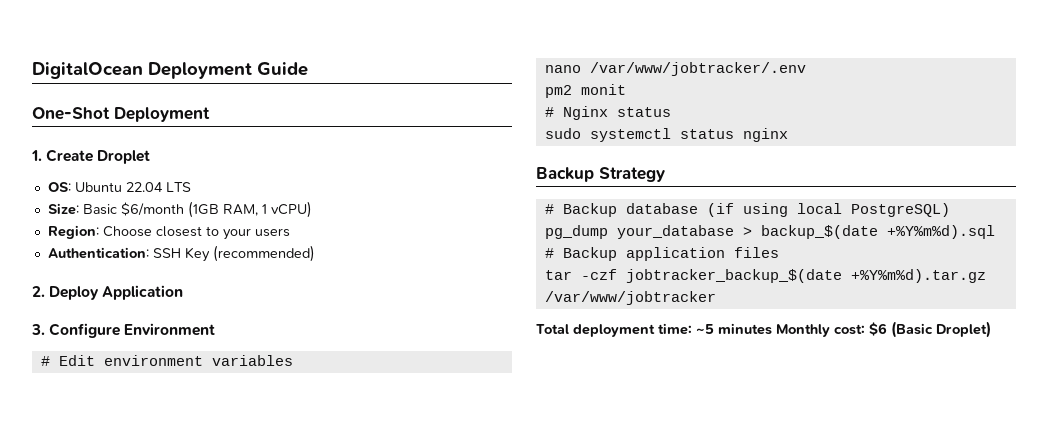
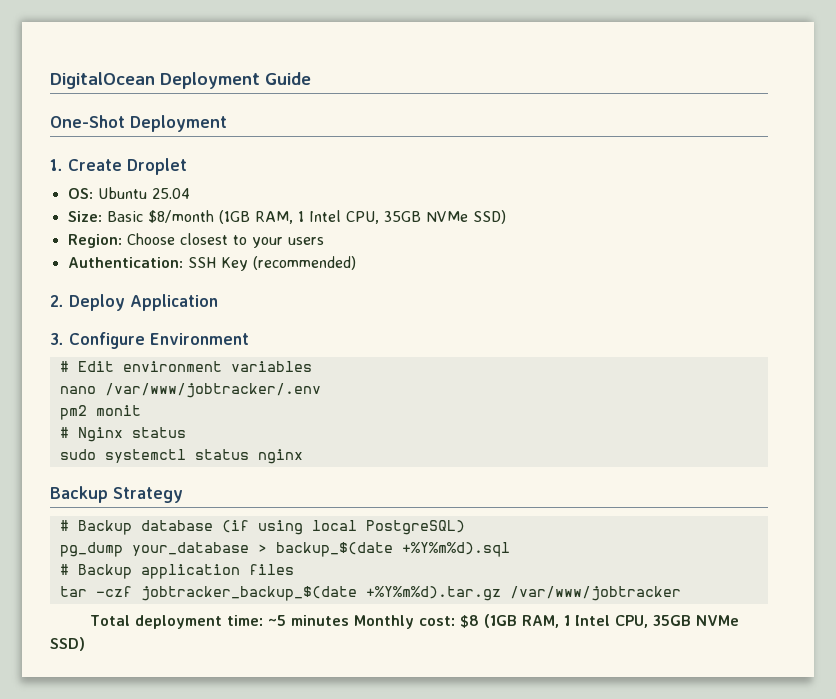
[125,182,191,192] 22.04 LTS -> [151,188,190,199] 25.04
[120,201,312,218] $6/month (1GB RAM, 1 vCPU) -> [147,210,506,224] $8/month (1GB RAM, 1 Intel CPU, 35GB NVMe SSD)
[869,321,991,338] $6 (Basic Droplet) -> [460,614,740,628] [50,637,85,651] $8 (1GB RAM, 1 Intel CPU, 35GB NVMe SSD)

